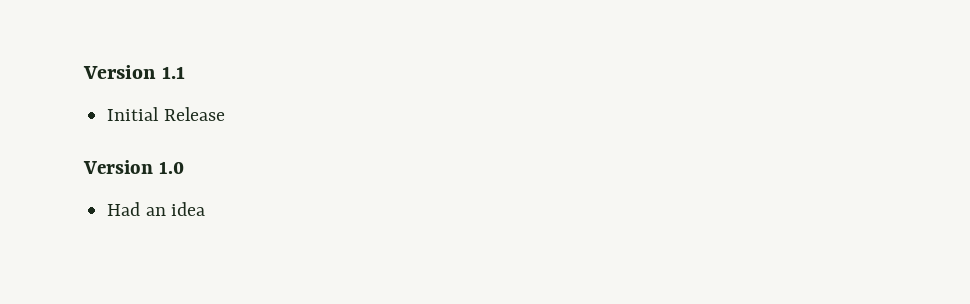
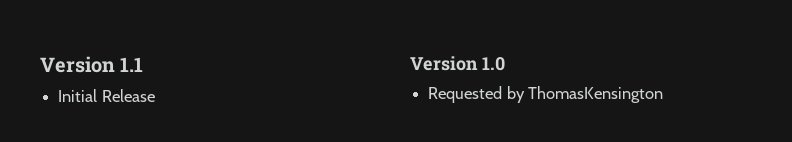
[107,202,206,216] Had an idea -> [428,86,664,103] Requested by ThomasKensington

